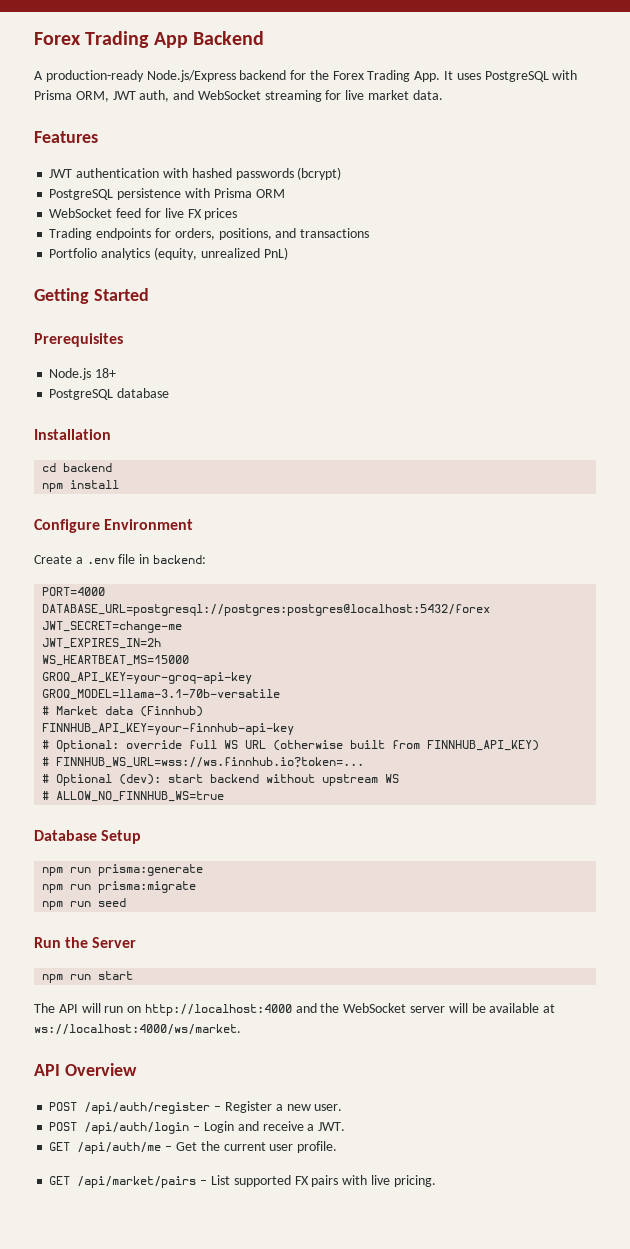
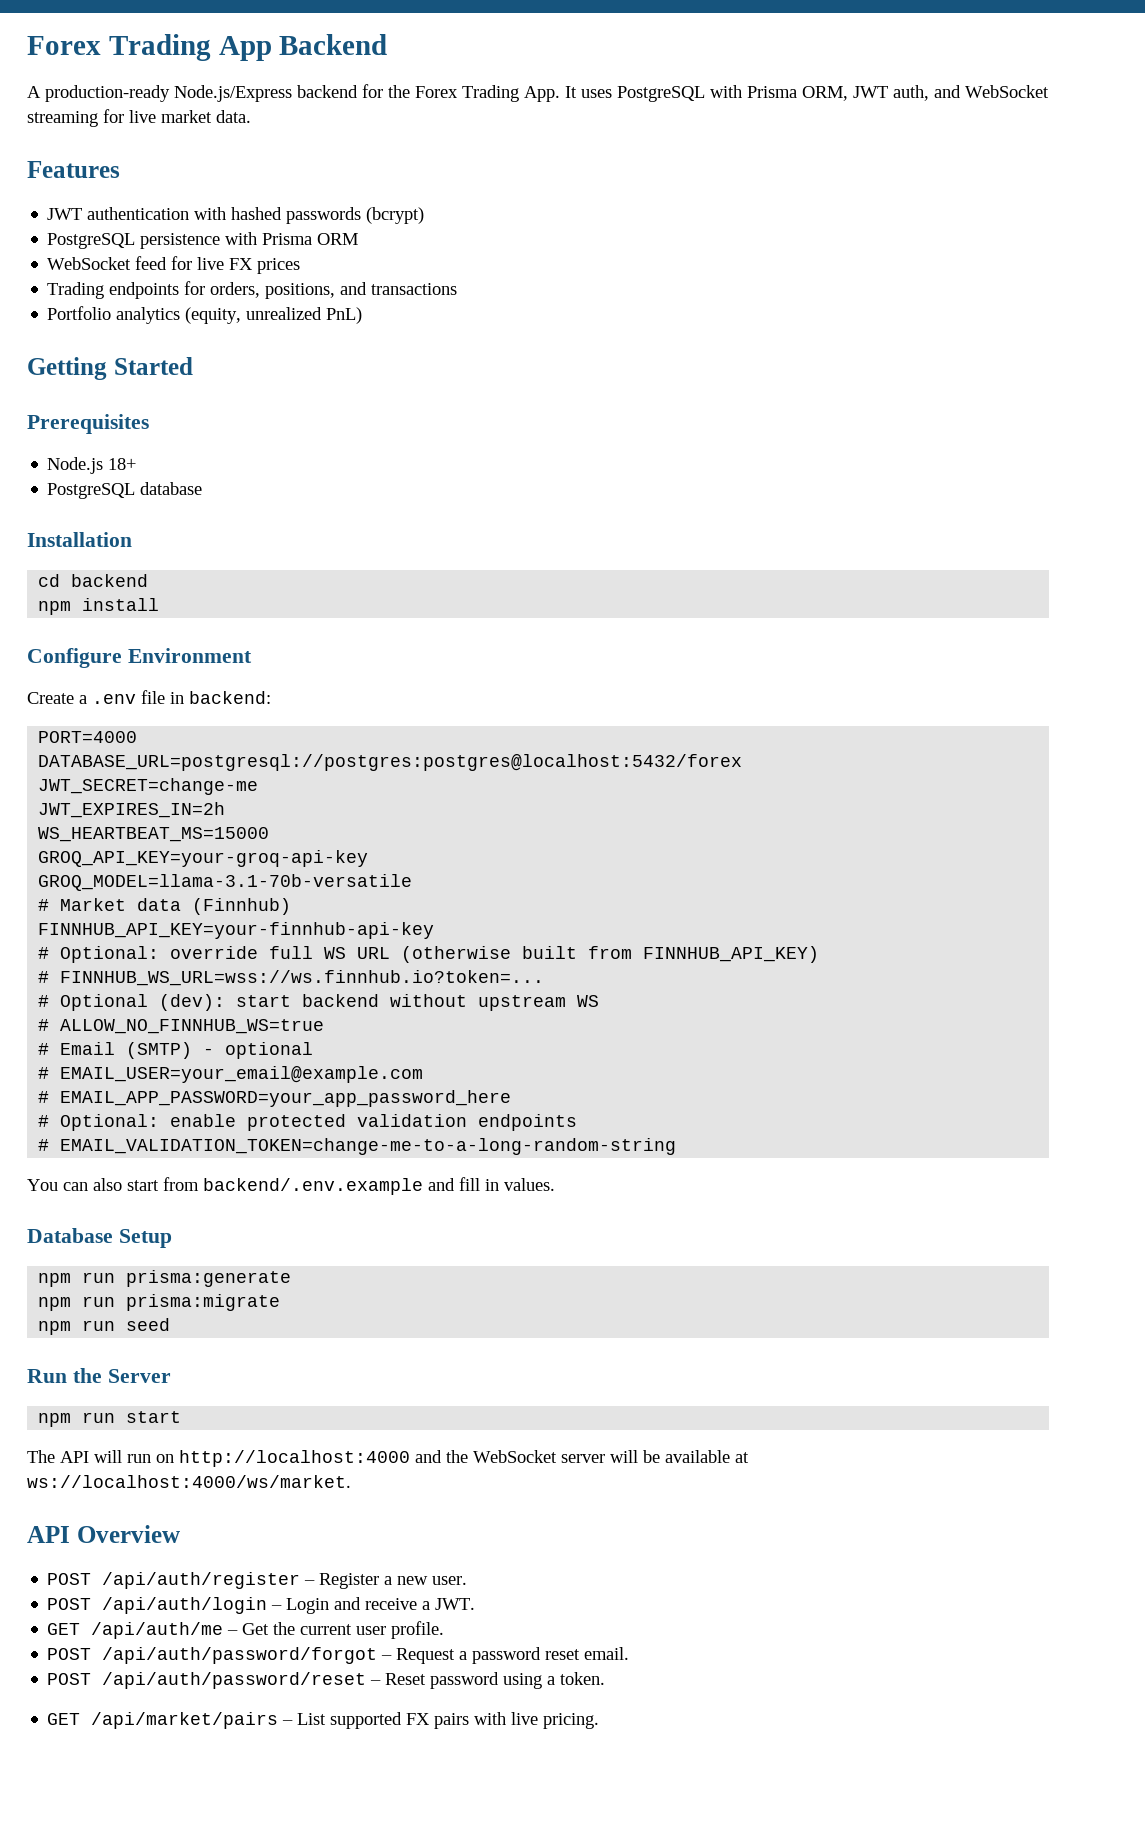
(225, 796) none -> [38,1042,314,1059] [38,1066,424,1083] [38,1090,512,1107] [38,1114,578,1131] [38,1138,677,1155] [27,1177,555,1195] // # Email (SMTP) - optional // # EMAIL_USER=your_email@example.com // # EMAIL_APP_PASSWORD=your_app_password_here // # Optional: enable protected validation endpoints // # EMAIL_VALIDATION_TOKEN=change-me-to-a-long-random-string // You can also start from backend/.env.example and fill in values.
(338, 1147) none -> [47,1647,630,1664] [47,1672,606,1689] // POST /api/auth/password/forgot – Request a password reset email. // POST /api/auth/password/reset – Reset password using a token.

